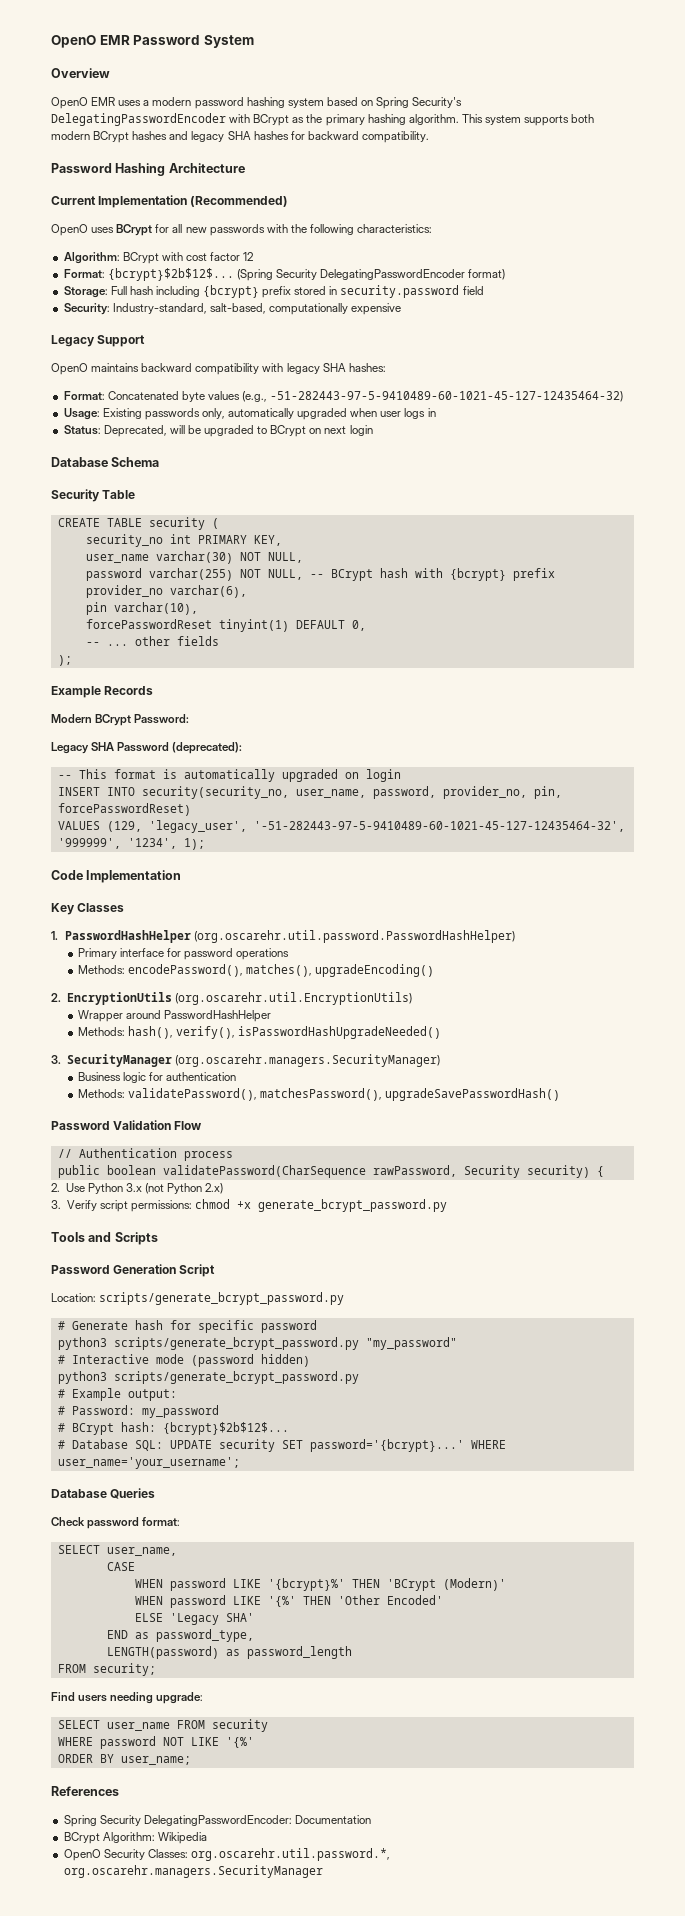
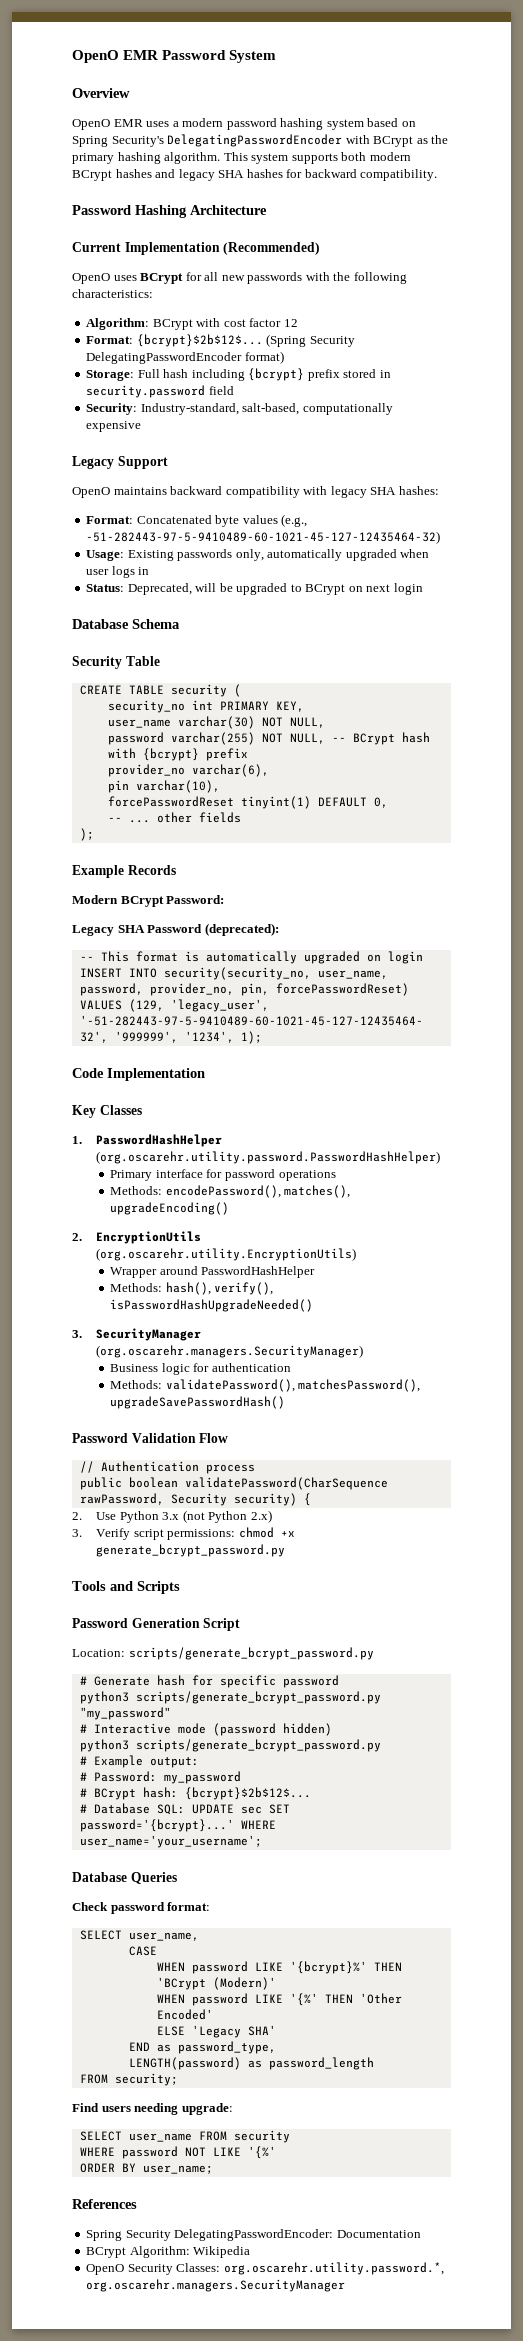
[194,930,516,943] (org.oscarehr.util.password.PasswordHashHelper) -> [96,1151,441,1164] (org.oscarehr.utility.password.PasswordHashHelper)
[174,992,412,1005] (org.oscarehr.util.EncryptionUtils) -> [96,1248,357,1261] (org.oscarehr.utility.EncryptionUtils)
[218,1439,275,1452] security -> [240,1806,262,1814] sec
[190,1848,390,1861] org.oscarehr.util.password.*, -> [223,2262,444,2275] org.oscarehr.utility.password.*,

